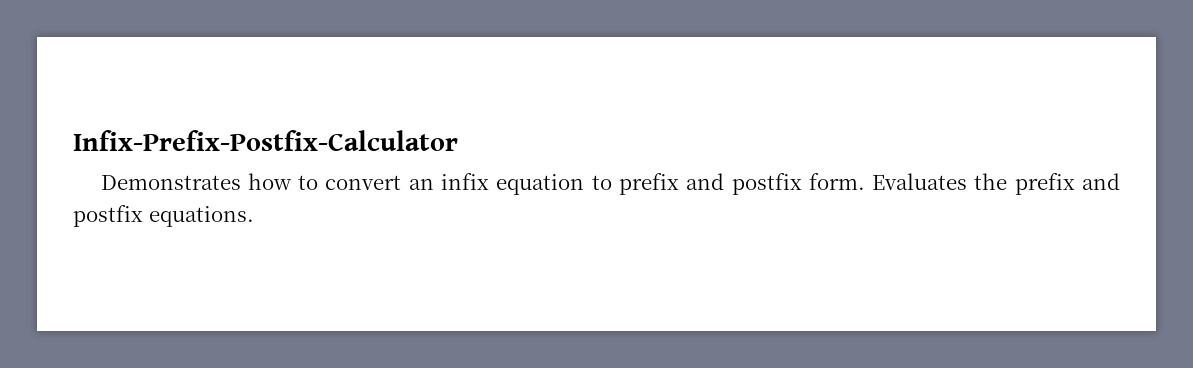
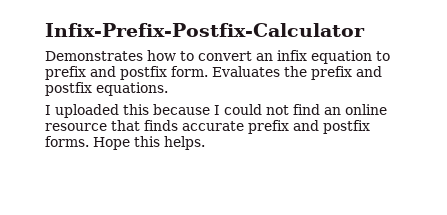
(254, 216) none -> [45,104,387,118] [45,120,370,134] [45,136,205,150] // I uploaded this because I could not find an online resource that finds accurate prefix and postfix forms. Hope this helps.

